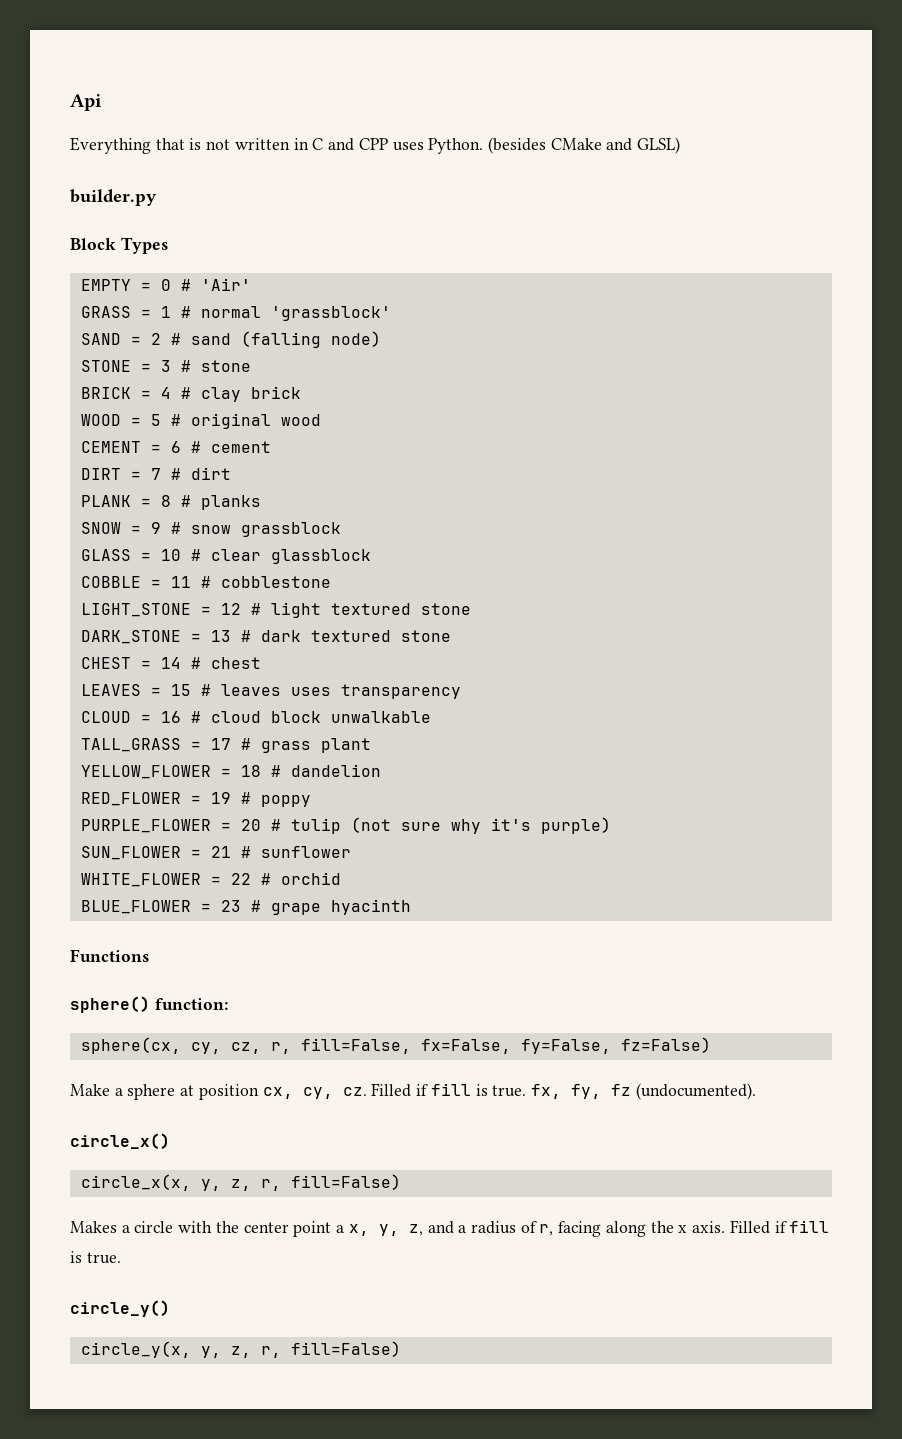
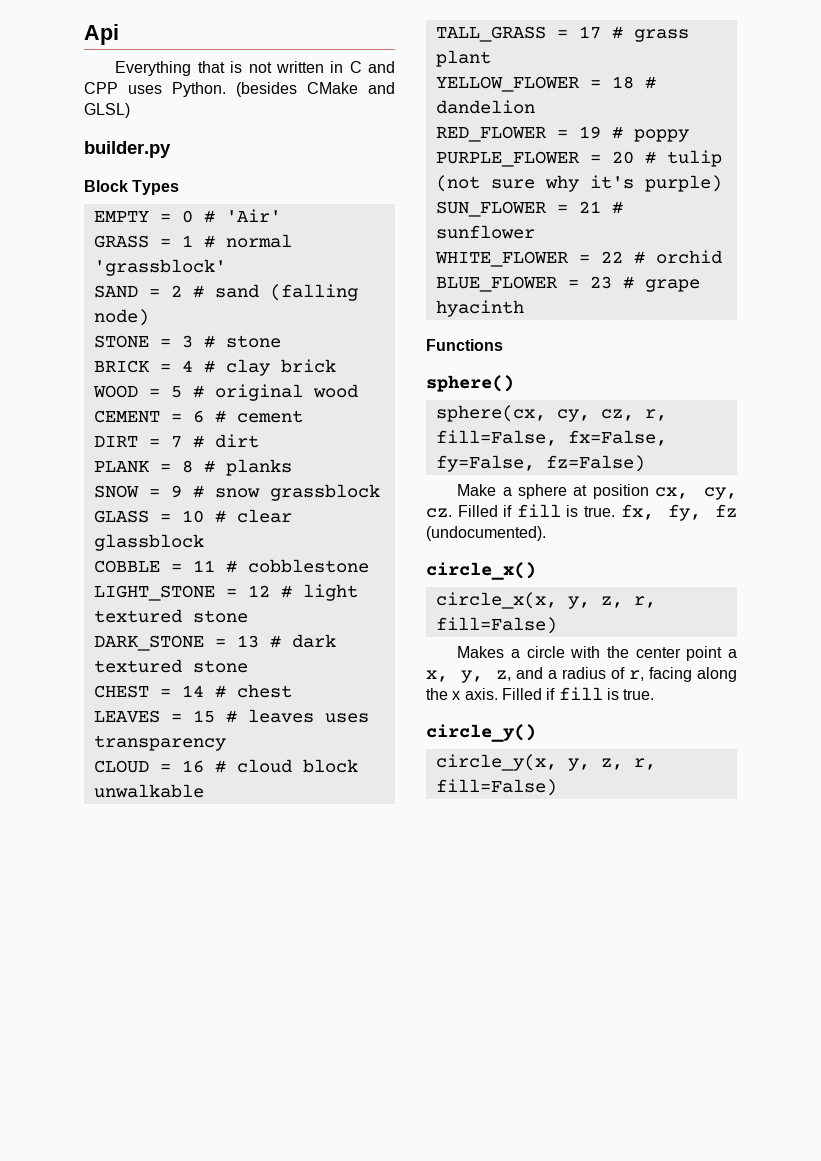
[154,998,228,1010] function: -> (514, 383) none

